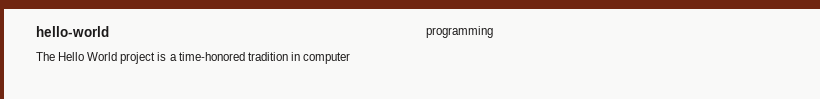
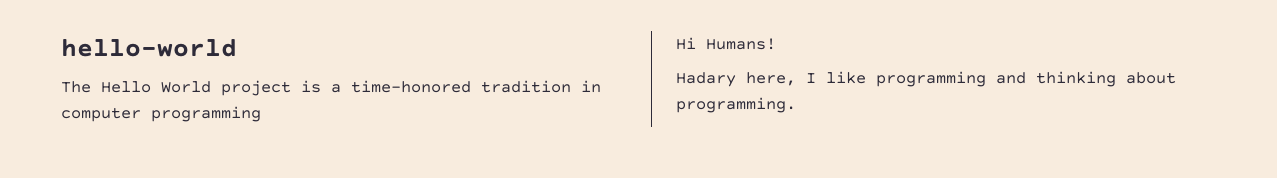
(493, 32) none -> [676,37,776,50] [676,71,1176,87] [676,97,796,113] // Hi Humans! // Hadary here, I like programming and thinking about programming.

